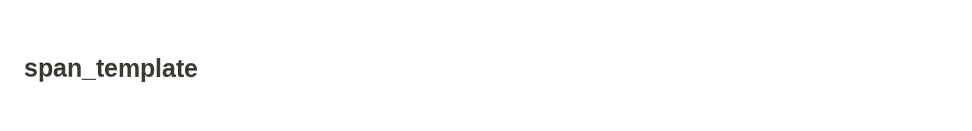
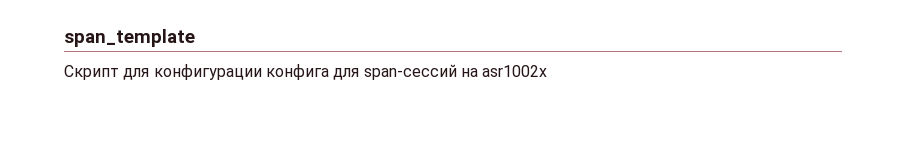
(199, 70) none -> [64,64,548,80] // Скрипт для конфигурации конфига для span-сессий на asr1002x

